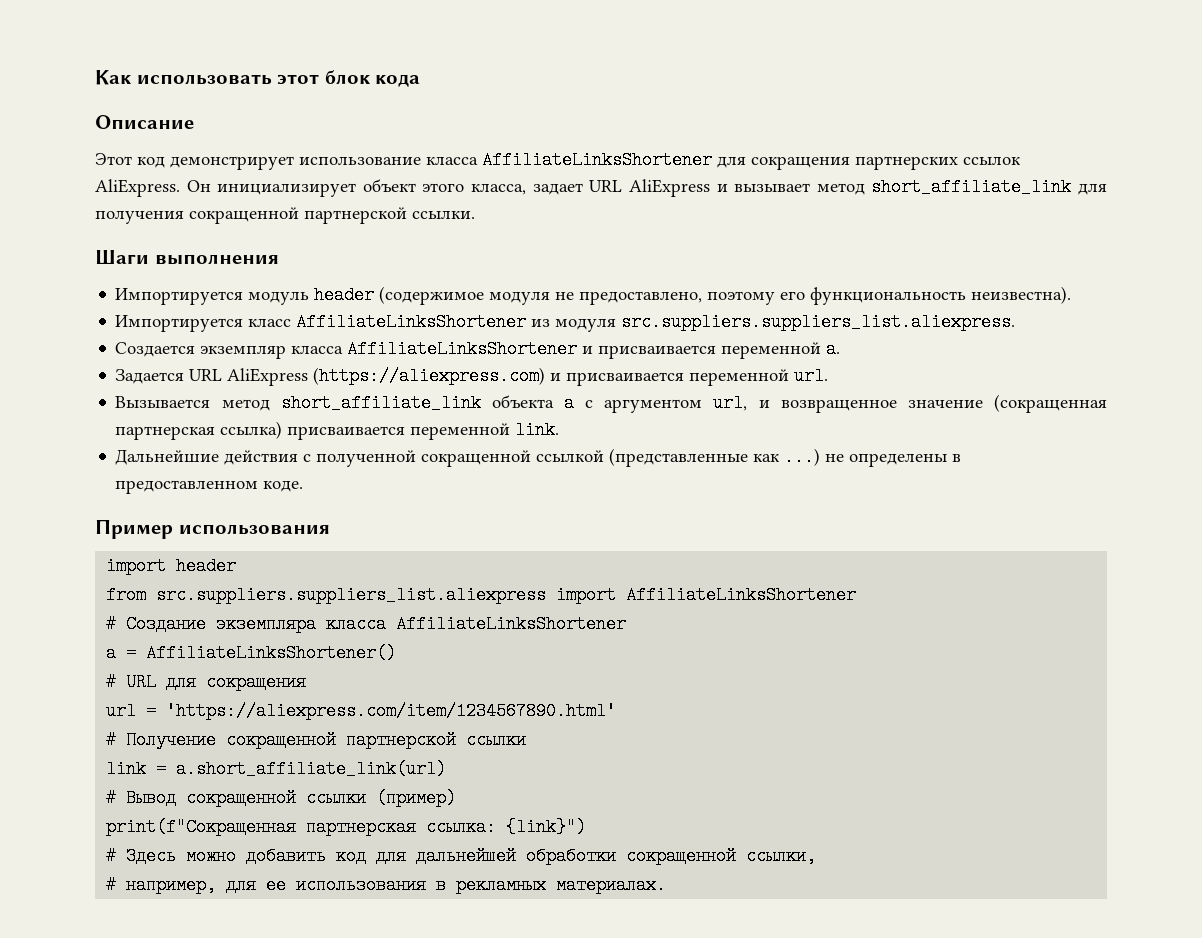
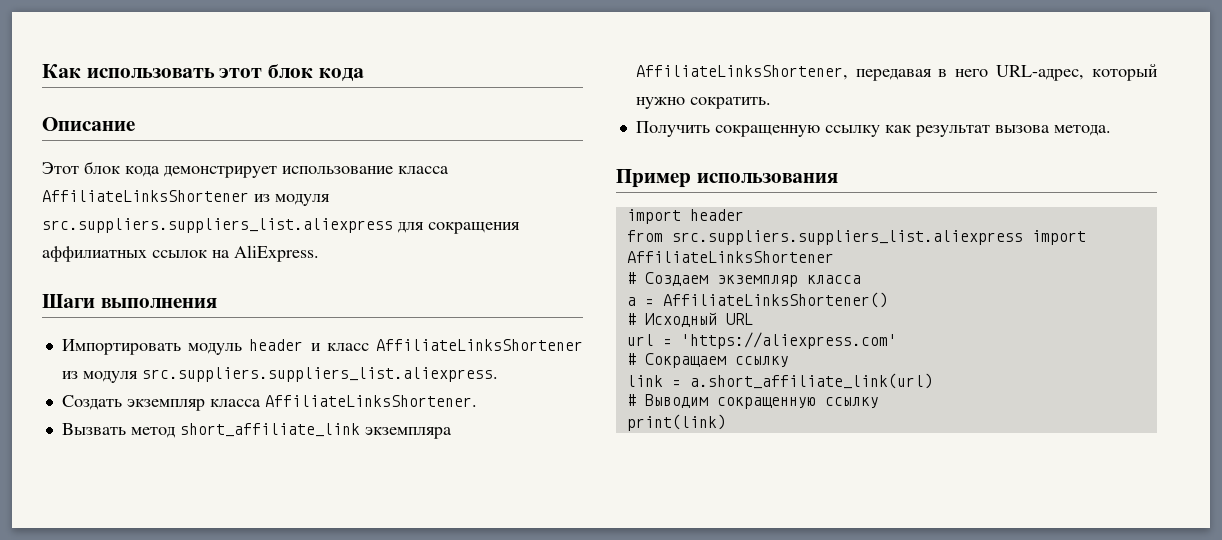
[137,156,165,168] код -> [84,161,160,177] блок кода
[717,156,1021,170] [95,178,1108,197] [95,207,475,224] для сокращения партнерских ссылок AliExpress. Он инициализирует объект этого класса, задает URL AliExpress и вызывает метод short_affiliate_link для получения сокращенной партнерской ссылки. -> [254,194,330,206] [42,218,520,234] [42,245,319,262] из модуля src.suppliers.suppliers_list.aliexpress для сокращения аффилиатных ссылок на AliExpress.
[115,288,244,305] Импортируется -> [61,339,181,355] Импортировать
[379,286,1072,305] [115,315,244,332] (содержимое модуля не предоставлено, поэтому его функциональность неизвестна). // Импортируется -> [310,343,321,351] и
[115,340,841,359] [115,367,829,386] [115,394,1107,413] [115,421,560,440] [115,448,962,467] [115,480,304,494] Создается экземпляр класса AffiliateLinksShortener и присваивается переменной a. // Задается URL AliExpress (https://aliexpress.com) и присваивается переменной url. // Вызывается метод short_affiliate_link объекта a с аргументом url, и возвращенное значение (сокращенная партнерская ссылка) присваивается переменной link. // Дальнейшие действия с полученной сокращенной ссылкой (представленные как ...) не определены в предоставленном коде. -> [61,395,477,411] [61,423,452,439] [635,64,1158,81] [635,97,771,109] [635,121,1111,137] Создать экземпляр класса AffiliateLinksShortener. // Вызвать метод short_affiliate_link экземпляра AffiliateLinksShortener, передавая в него URL-адрес, который нужно сократить. // Получить сокращенную ссылку как результат вызова метода.
[126,615,627,633] Создание экземпляра класса AffiliateLinksShortener -> [644,272,861,287] Создаем экземпляр класса
[126,673,307,691] URL для сокращения -> [644,312,753,327] Исходный URL
[166,702,617,720] [106,731,527,749] 'https://aliexpress.com/item/1234567890.html' // # Получение сокращенной партнерской ссылки -> [680,332,897,349] [626,353,789,368] 'https://aliexpress.com' // # Сокращаем ссылку
[126,789,457,807] [106,818,587,836] [106,847,817,865] [106,876,667,894] Вывод сокращенной ссылки (пример) // print(f"Сокращенная партнерская ссылка: {link}") // # Здесь можно добавить код для дальнейшей обработки сокращенной ссылки, // # например, для ее использования в рекламных материалах. -> [644,394,879,409] [626,414,726,431] Выводим сокращенную ссылку // print(link)

